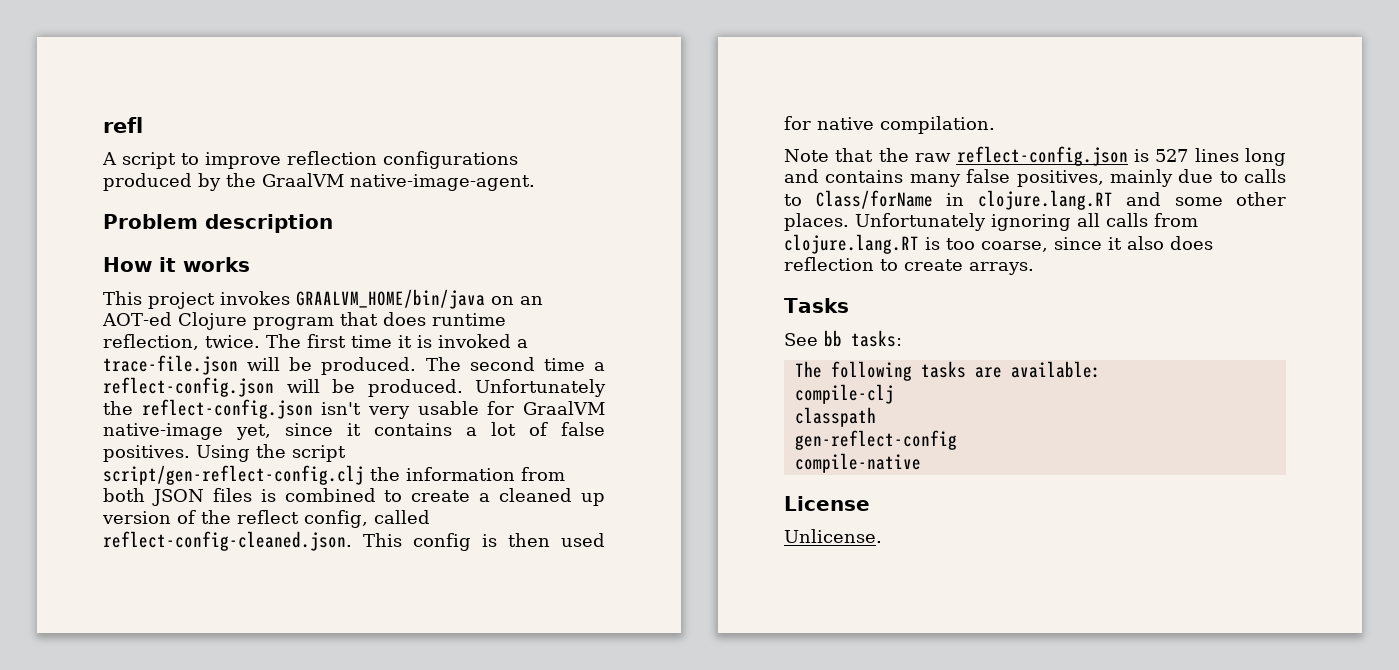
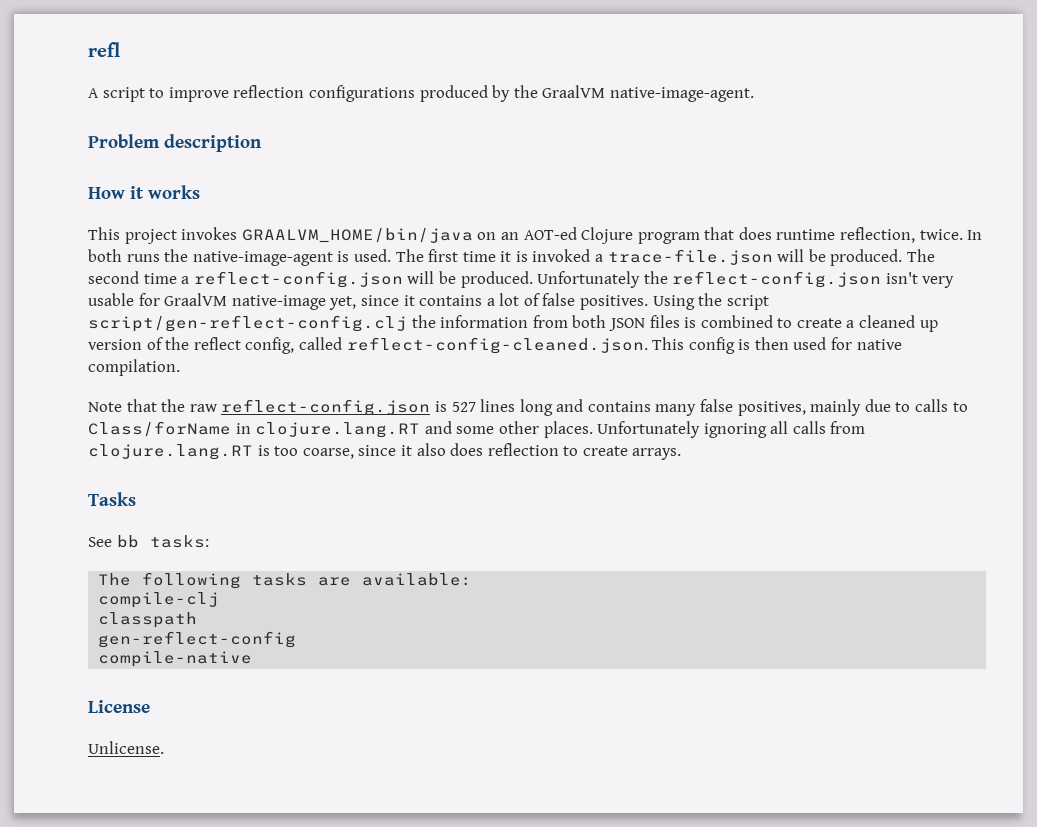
(260, 341) none -> [967,230,983,240] [88,249,391,266] In both runs the native-image-agent is used.

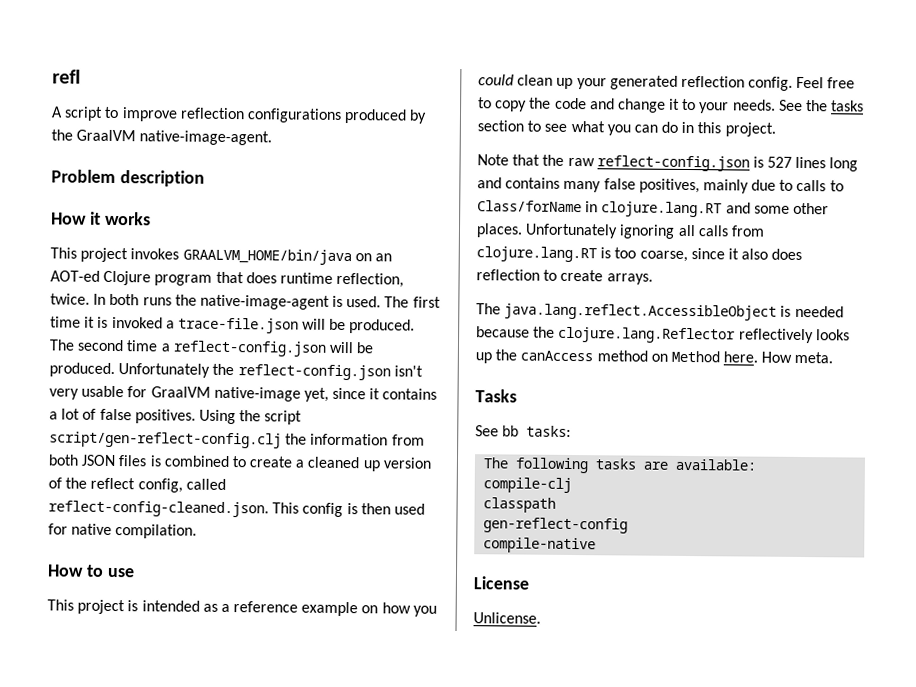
(180, 367) none -> [47,564,135,578] [47,599,437,617] [478,74,856,91] [478,97,865,114] [477,120,776,137] // How to use // This project is intended as a reference example on how you could clean up your generated reflection config. Feel free to copy the code and change it to your needs. See the tasks section to see what you can do in this project.
(682, 454) none -> [476,303,844,321] [476,326,850,344] [475,349,834,364] // The java.lang.reflect.AccessibleObject is needed because the clojure.lang.Reflector reflectively looks up the canAccess method on Method here. How meta.

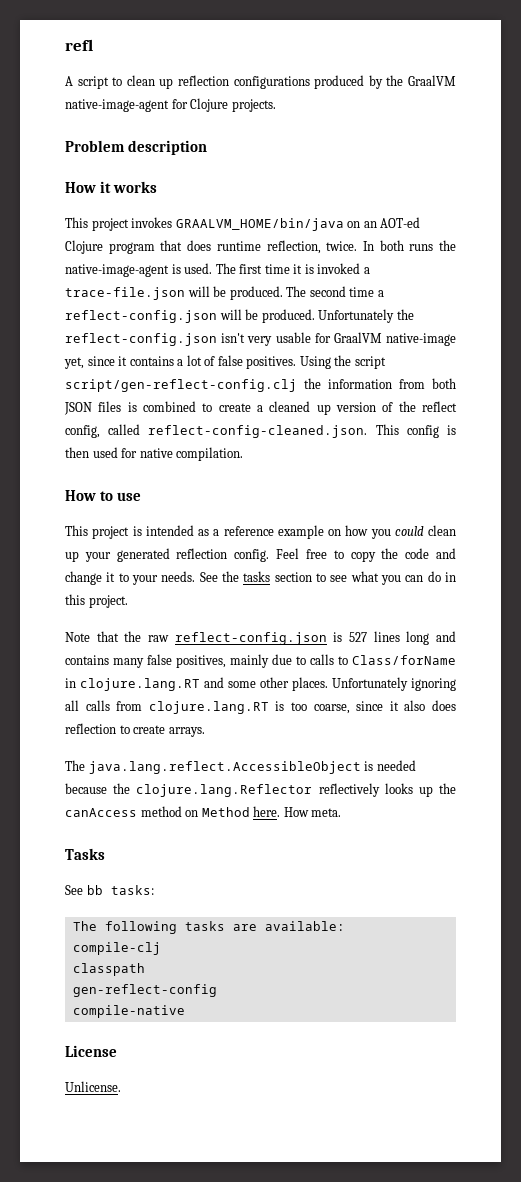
[121,107,178,122] improve -> [126,75,174,89] clean up
[139,130,273,146] native-image-agent. -> [65,98,276,112] native-image-agent for Clojure projects.

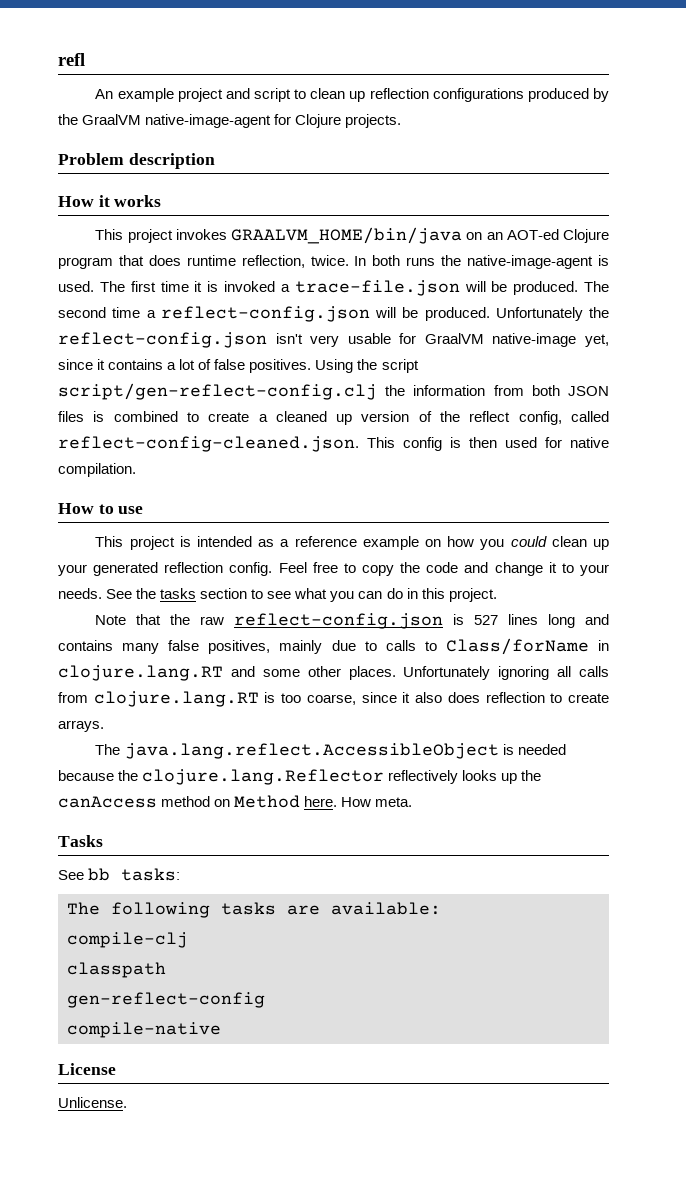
[65,76,73,86] A -> [95,88,250,102] An example project and

